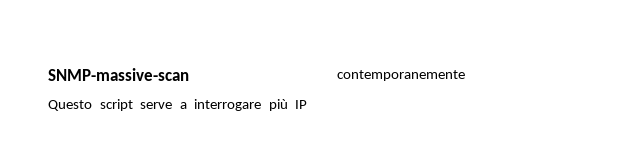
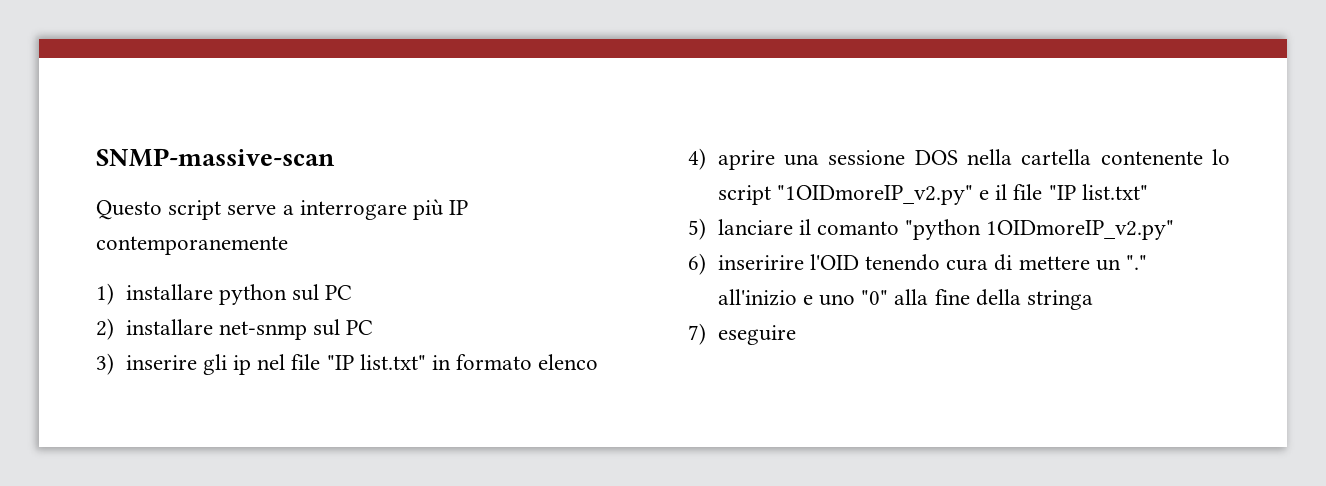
(465, 75) none -> [96,283,353,305] [96,318,374,340] [96,353,599,375] [688,148,1230,170] [717,184,1148,205] [688,218,1175,240] [688,253,1147,275] [717,289,1093,310] [688,323,796,345] // 1) installare python sul PC // 2) installare net-snmp sul PC // 3) inserire gli ip nel file "IP list.txt" in formato elenco // 4) aprire una sessione DOS nella cartella contenente lo script "1OIDmoreIP_v2.py" e il file "IP list.txt" // 5) lanciare il comanto "python 1OIDmoreIP_v2.py" // 6) inseririre l'OID tenendo cura di mettere un "." all'inizio e uno "0" alla fine della stringa // 7) eseguire

